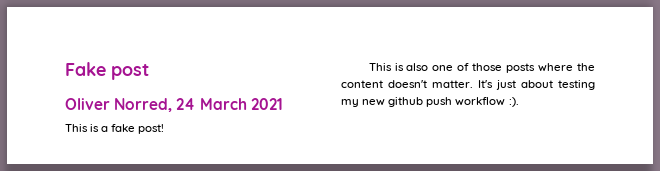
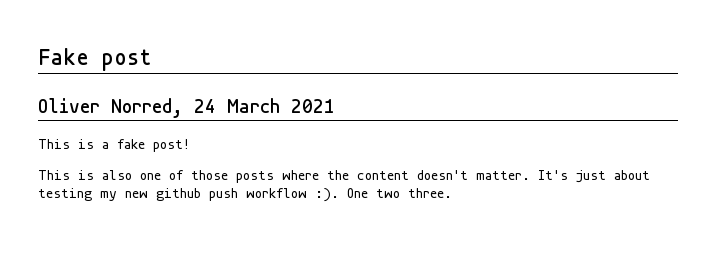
(519, 102) none -> [347,188,452,198] One two three.

